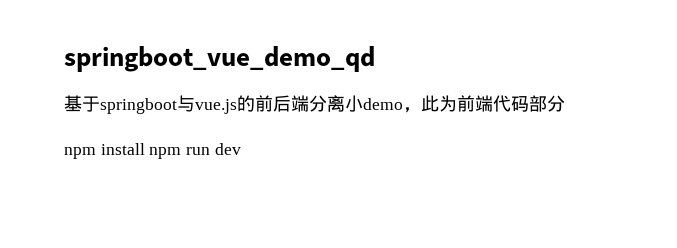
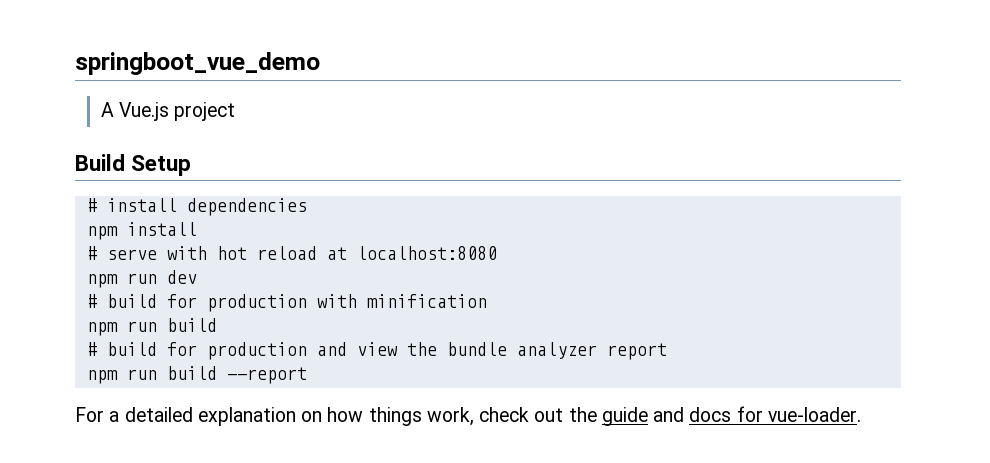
[64,46,375,72] [64,95,565,114] [64,143,241,159] springboot_vue_demo_qd // 基于springboot与vue.js的前后端分离小demo，此为前端代码部分 // npm install npm run dev -> [75,52,320,75] [100,102,236,121] [75,154,192,176] [86,198,307,216] [86,222,197,240] [86,246,497,260] [86,270,197,288] [86,294,487,312] [86,318,217,336] [86,342,667,360] [86,366,307,384] [75,406,861,426] springboot_vue_demo // A Vue.js project // Build Setup // # install dependencies // npm install // # serve with hot reload at localhost:8080 // npm run dev // # build for production with minification // npm run build // # build for production and view the bundle analyzer report // npm run build --report // For a detailed explanation on how things work, check out the guide and docs for vue-loader.

